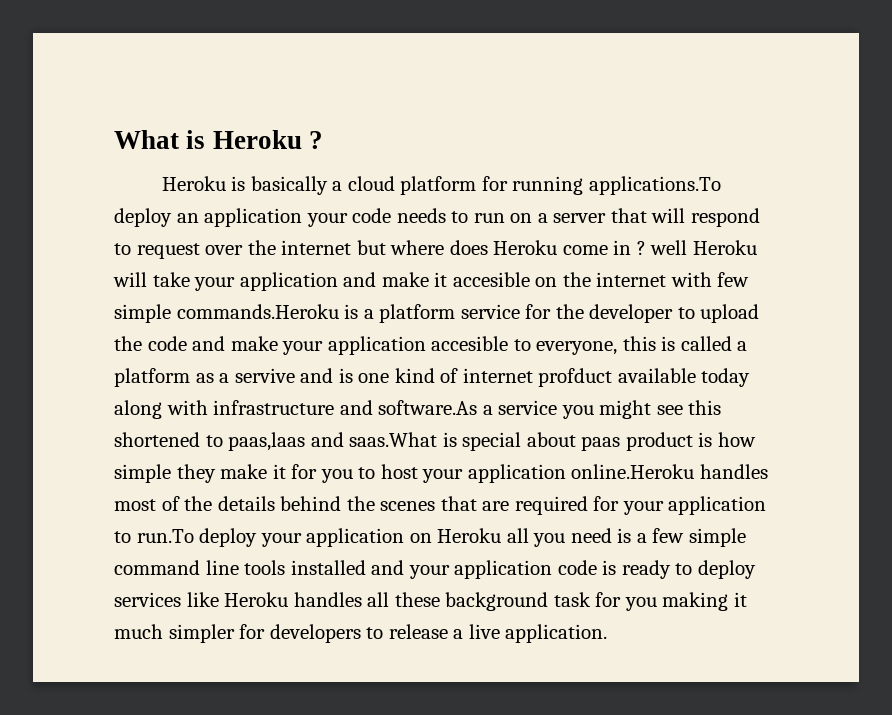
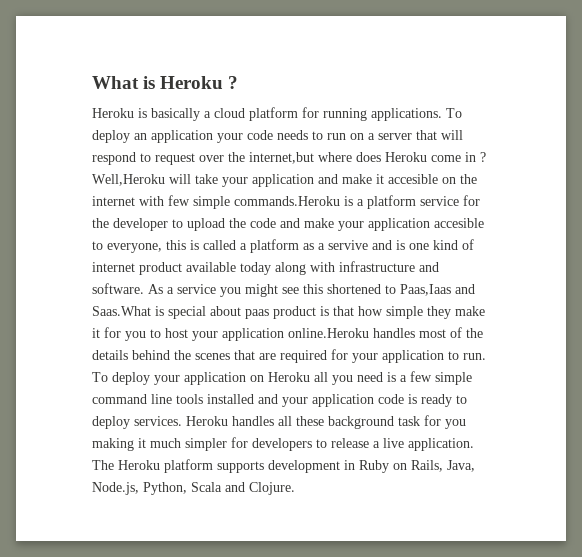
[588,176,721,195] applications.To -> [371,108,462,121] applications. To
[281,240,386,255] internet but -> [249,152,314,164] internet,but
[650,240,757,255] well Heroku -> [92,174,165,186] Well,Heroku
[538,368,613,387] profduct -> [139,262,182,275] product
[378,400,478,415] software.As -> [92,283,163,294] software. As
[228,432,438,451] paas,laas and saas.What -> [400,284,475,296] [92,306,151,316] Paas,Iaas and Saas.What
(713, 439) none -> [333,306,354,316] that
[136,529,194,543] run.To -> [463,353,486,360] [92,372,108,382] run. To
[114,592,219,607] services like -> [134,416,182,426] services.
(608, 633) none -> [92,459,475,473] [92,482,295,495] The Heroku platform supports development in Ruby on Rails, Java, Node.js, Python, Scala and Clojure.

